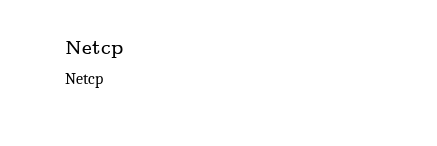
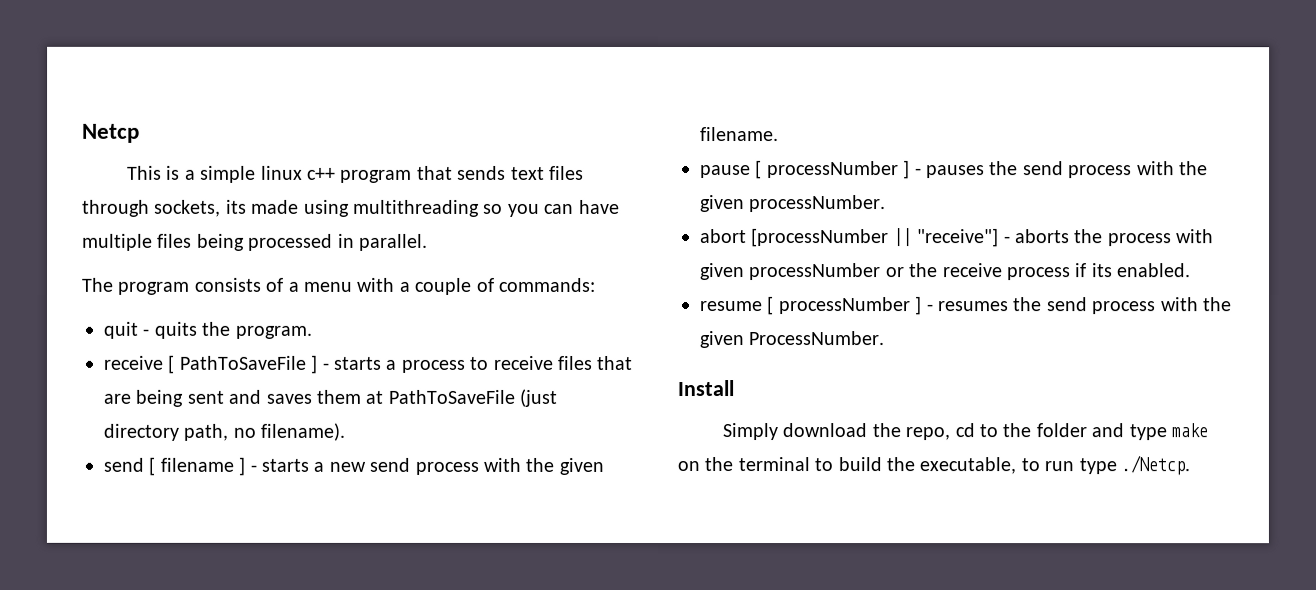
[65,73,103,88] Netcp -> [126,165,584,183] [82,199,620,217] [82,233,428,251] [82,277,596,295] [103,321,312,339] [103,354,633,374] [103,388,558,407] [103,422,346,441] [103,456,604,476] [700,127,779,142] [700,160,1208,180] [700,195,887,213] [700,228,1215,248] [700,263,1192,281] [699,296,1231,316] [699,331,885,349] [677,380,734,397] [721,423,1208,441] [677,455,1190,476] This is a simple linux c++ program that sends text files through sockets, its made using multithreading so you can have multiple files being processed in parallel. // The program consists of a menu with a couple of commands: // quit - quits the program. // receive [ PathToSaveFile ] - starts a process to receive files that are being sent and saves them at PathToSaveFile (just directory path, no filename). // send [ filename ] - starts a new send process with the given filename. // pause [ processNumber ] - pauses the send process with the given processNumber. // abort [processNumber || "receive"] - aborts the process with given processNumber or the receive process if its enabled. // resume [ processNumber ] - resumes the send process with the given ProcessNumber. // Install // Simply download the repo, cd to the folder and type make on the terminal to build the executable, to run type ./Netcp.

